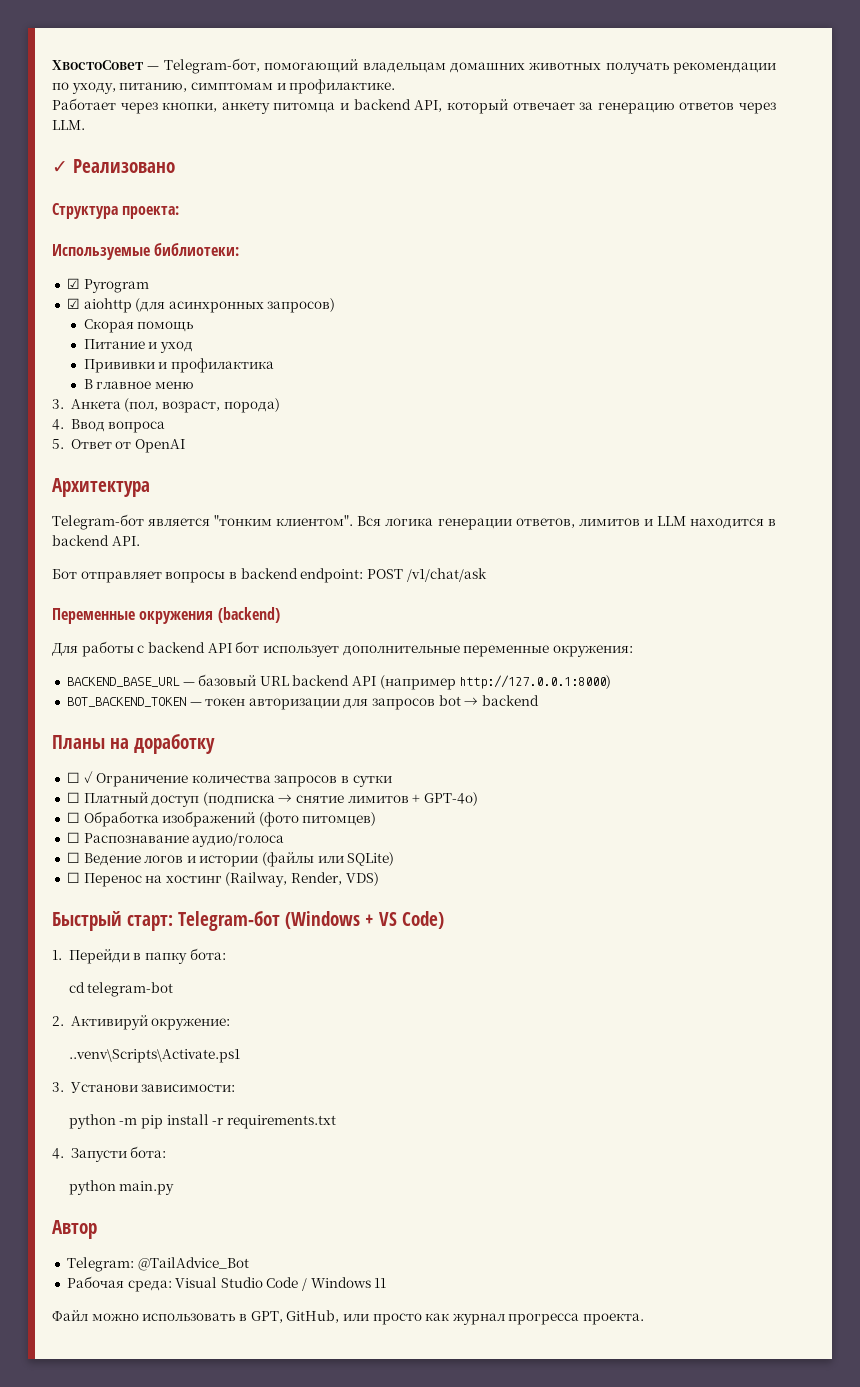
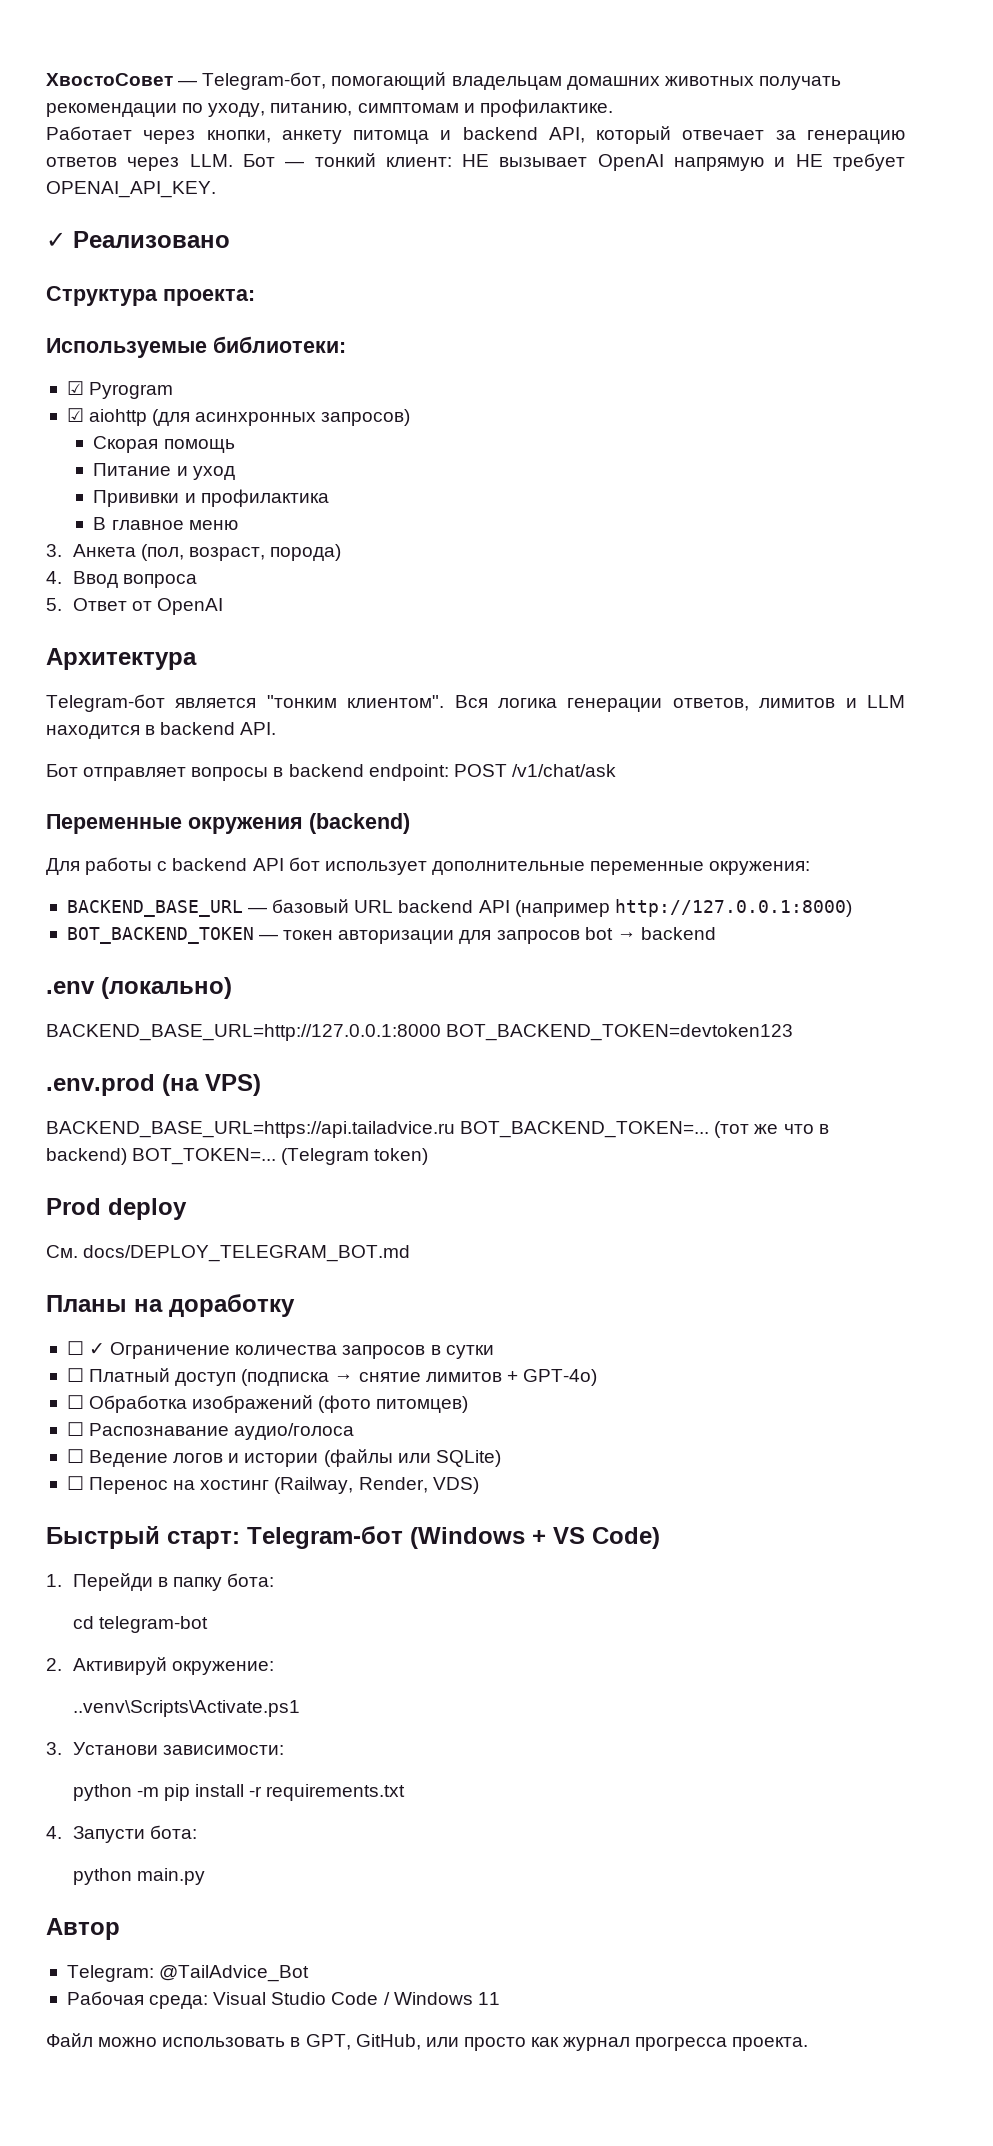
(85, 125) none -> [242,153,905,171] [46,181,216,198] Бот — тонкий клиент: НЕ вызывает OpenAI напрямую и НЕ требует OPENAI_API_KEY.
(540, 700) none -> [46,977,232,999] [46,1024,794,1041] [46,1074,261,1096] [46,1121,829,1138] [46,1148,429,1165] [46,1198,187,1220] [46,1245,411,1262] // .env (локально) // BACKEND_BASE_URL=http://127.0.0.1:8000 BOT_BACKEND_TOKEN=devtoken123 // .env.prod (на VPS) // BACKEND_BASE_URL=https://api.tailadvice.ru BOT_BACKEND_TOKEN=... (тот же что в backend) BOT_TOKEN=... (Telegram token) // Prod deploy // См. docs/DEPLOY_TELEGRAM_BOT.md

